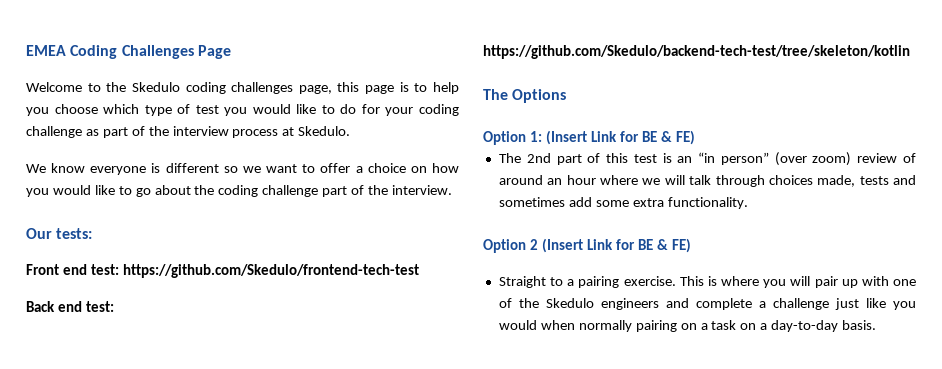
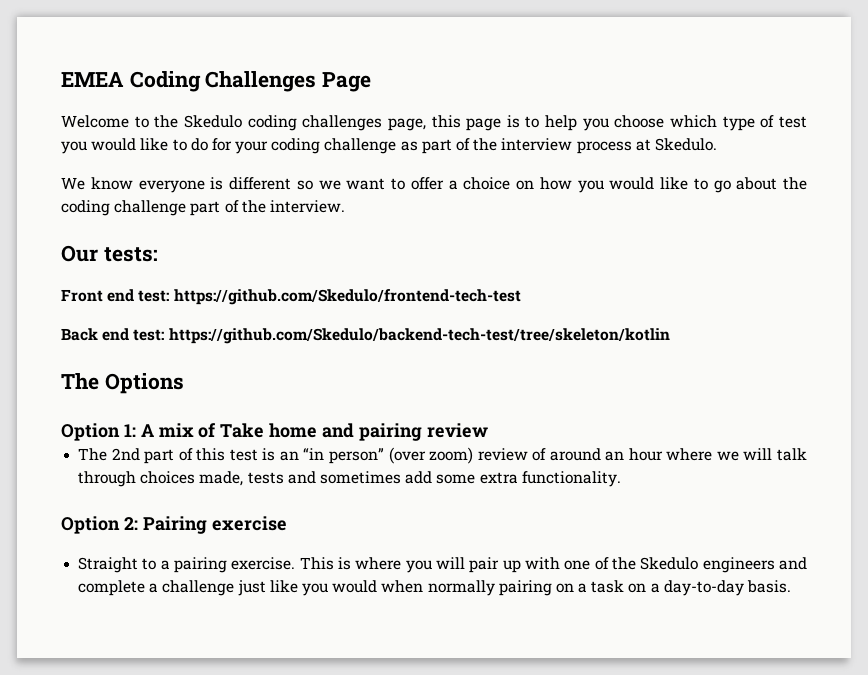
[546,130,696,145] (Insert Link for BE & FE) -> [140,423,488,441] A mix of Take home and pairing review
[530,238,692,253] 2 (Insert Link for BE & FE) -> [123,516,287,534] 2: Pairing exercise

